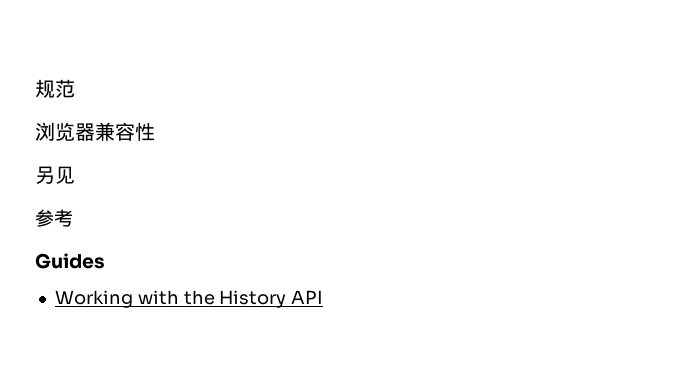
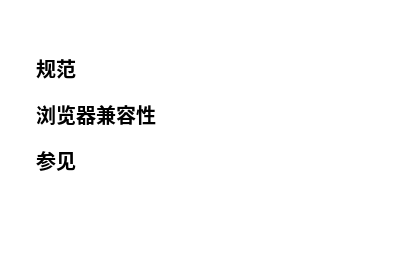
[35,166,55,184] 另 -> [36,151,56,171] 参
[35,209,73,227] [35,253,105,269] [54,290,324,308] // 参考 // Guides // Working with the History API -> (76, 161) none

